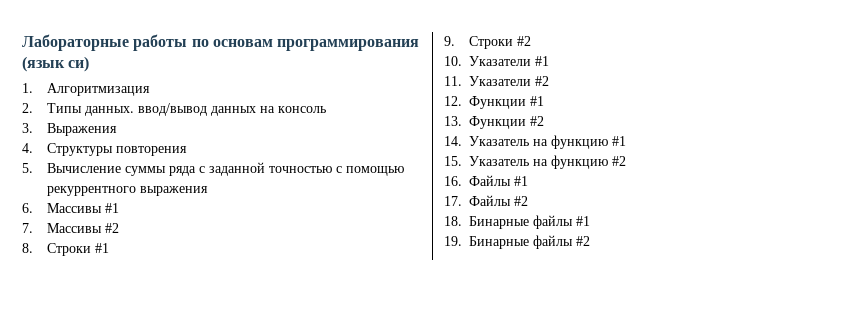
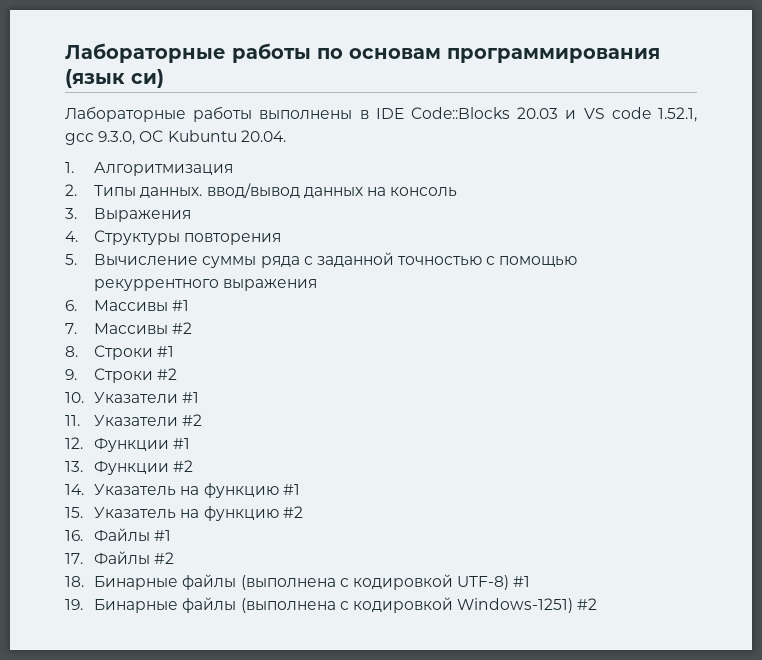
(90, 64) none -> [65,106,697,122] [65,130,286,145] // Лабораторные работы выполнены в IDE Code::Blocks 20.03 и VS code 1.52.1, gcc 9.3.0, ОС Kubuntu 20.04.
(574, 222) none -> [240,574,510,590] (выполнена с кодировкой UTF-8)
(574, 242) none -> [240,597,574,613] (выполнена с кодировкой Windows-1251)

